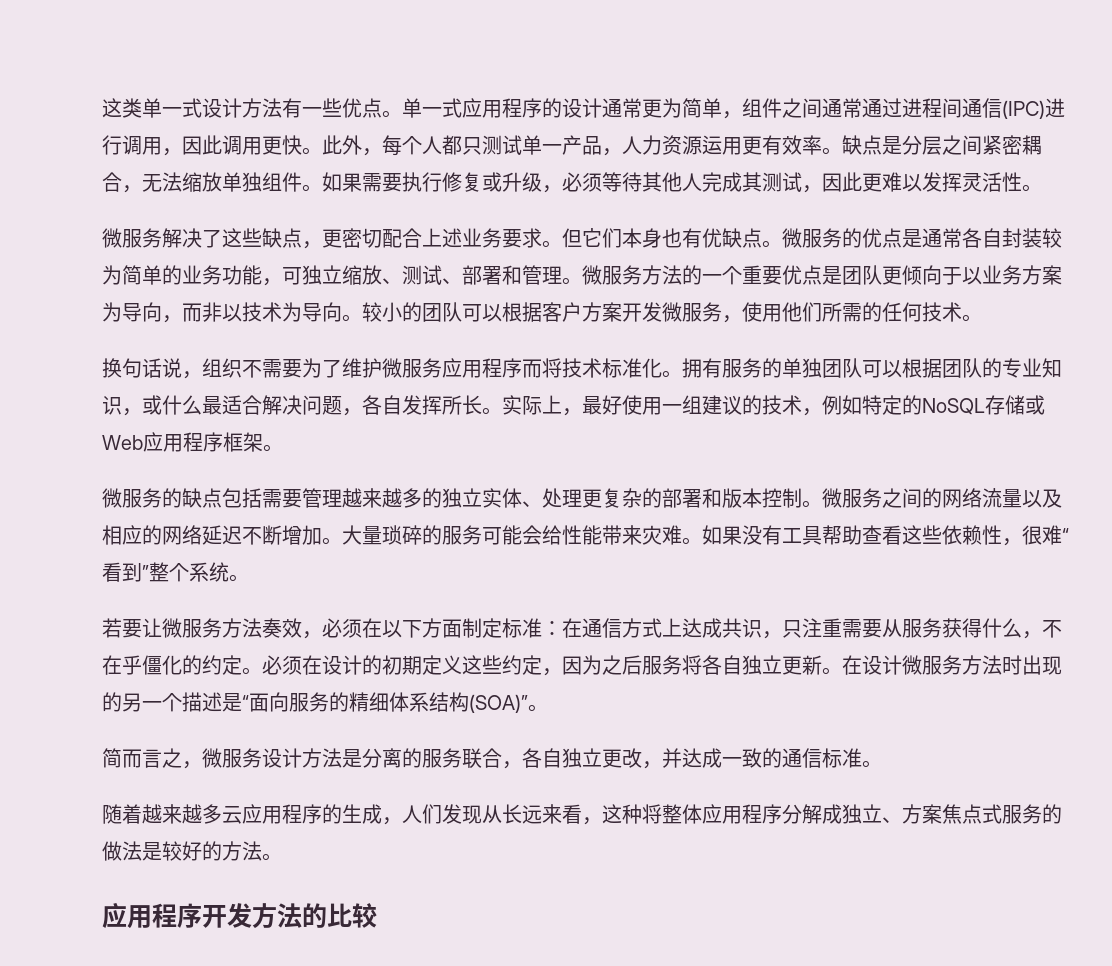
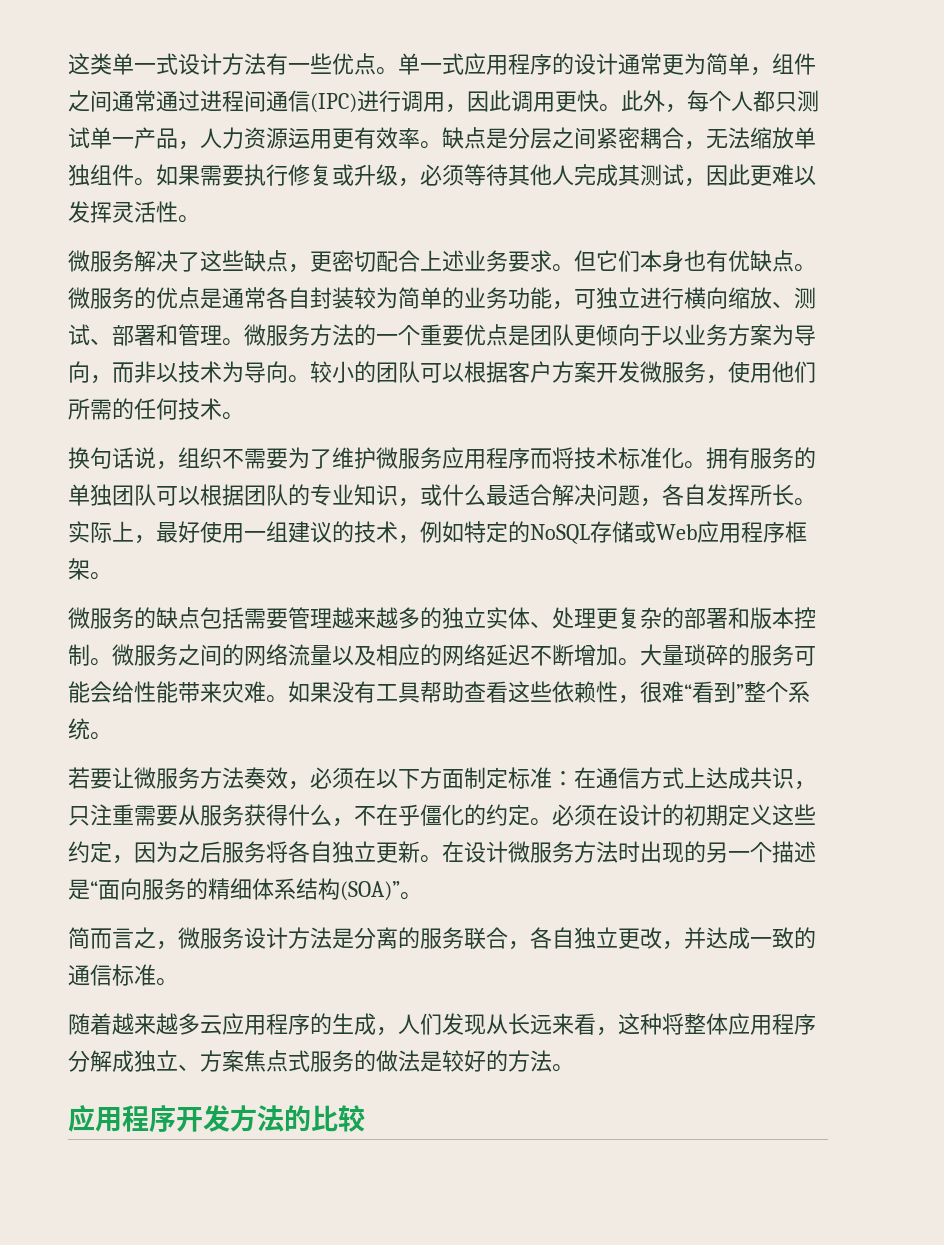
(342, 274) none -> [640,287,728,309] 进行横向

